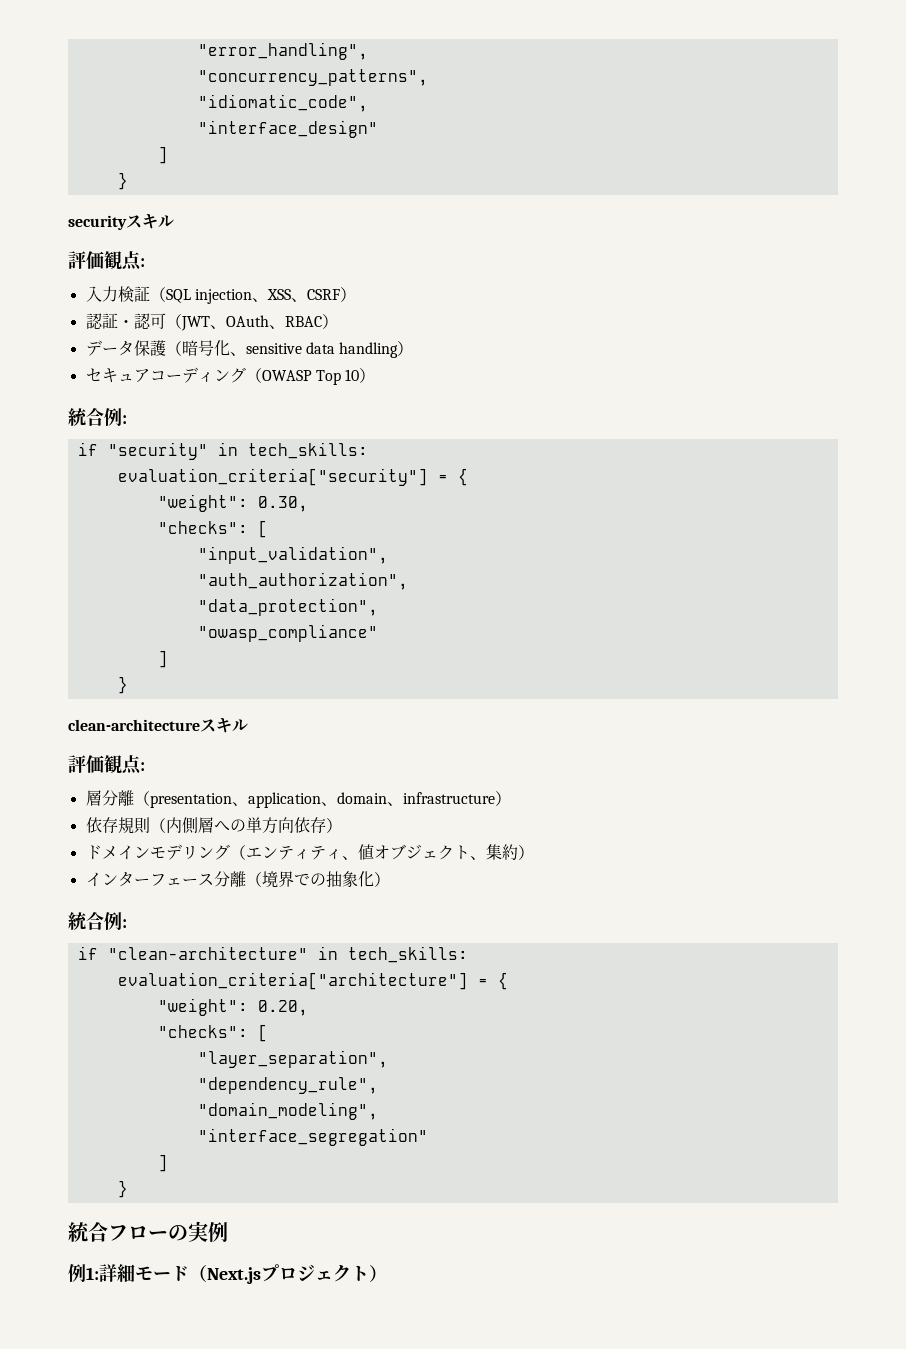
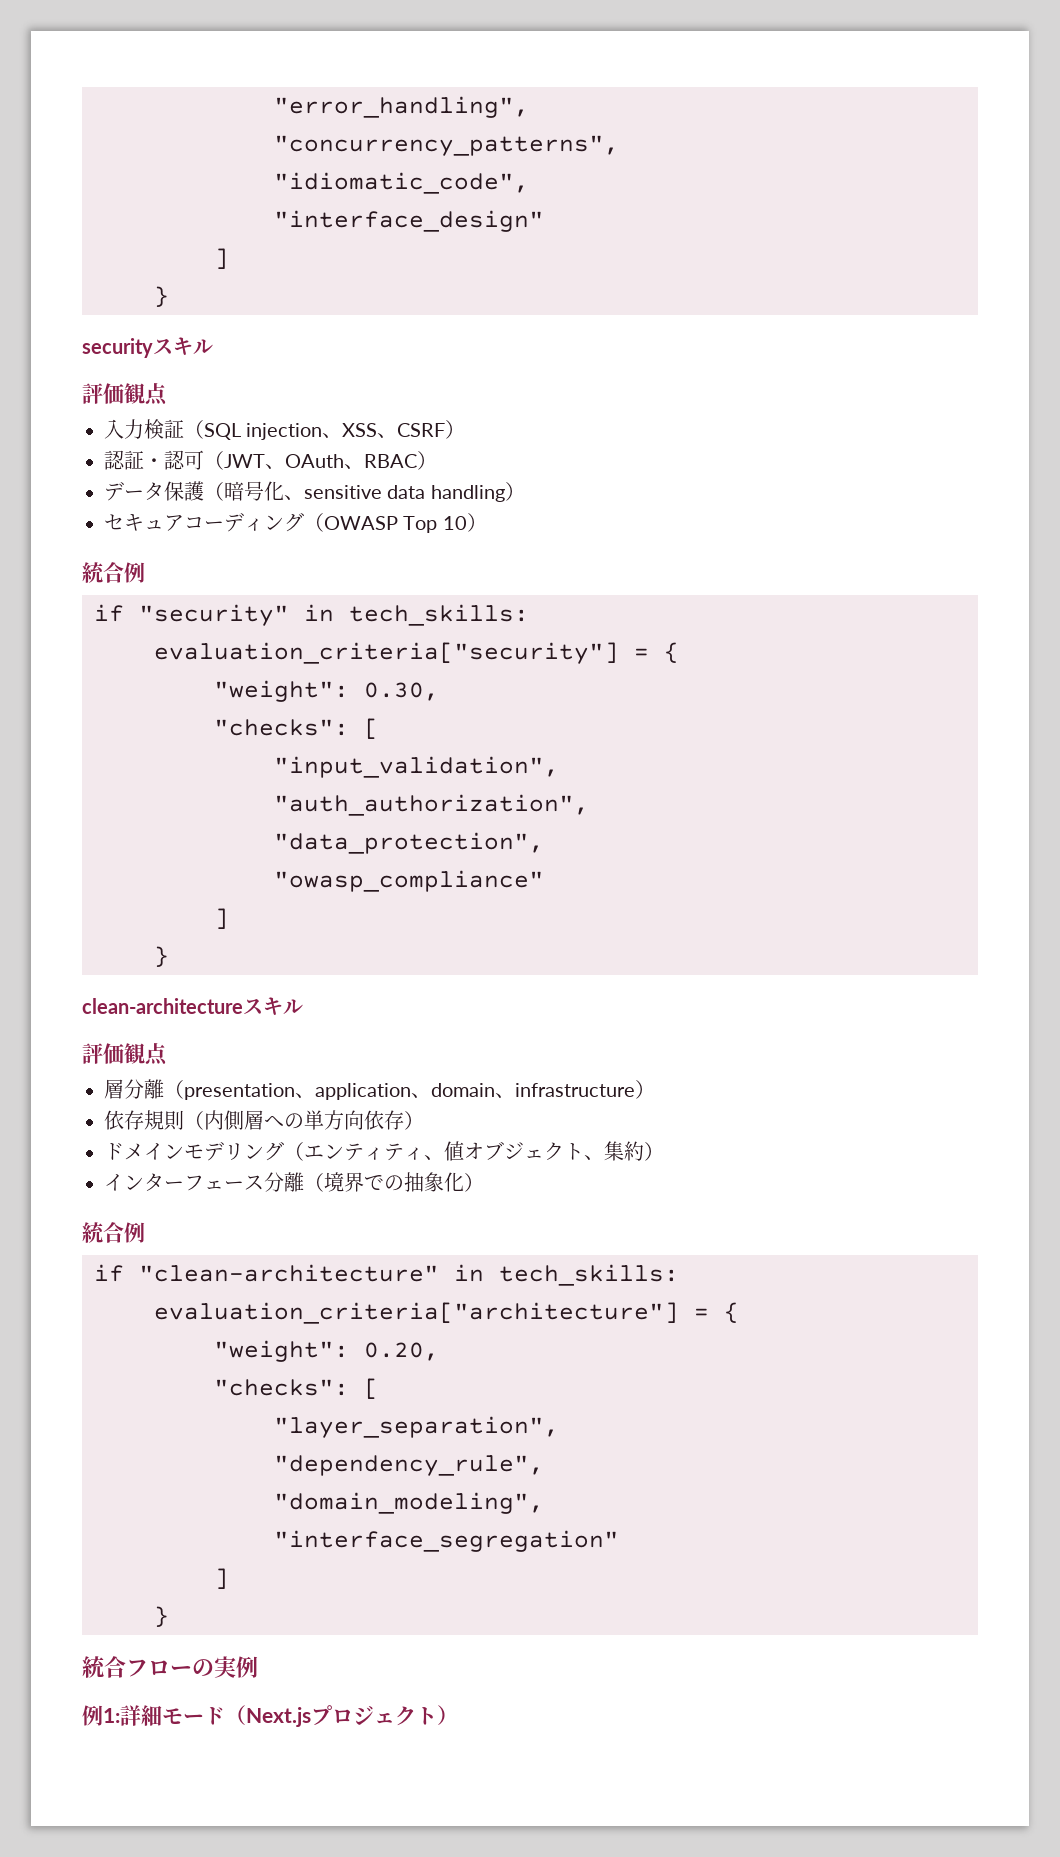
[140,258,145,267] : -> (168, 394) none
[122,415,127,424] : -> (145, 572) none
[140,762,145,771] : -> (168, 1054) none
[122,919,127,928] : -> (145, 1232) none

